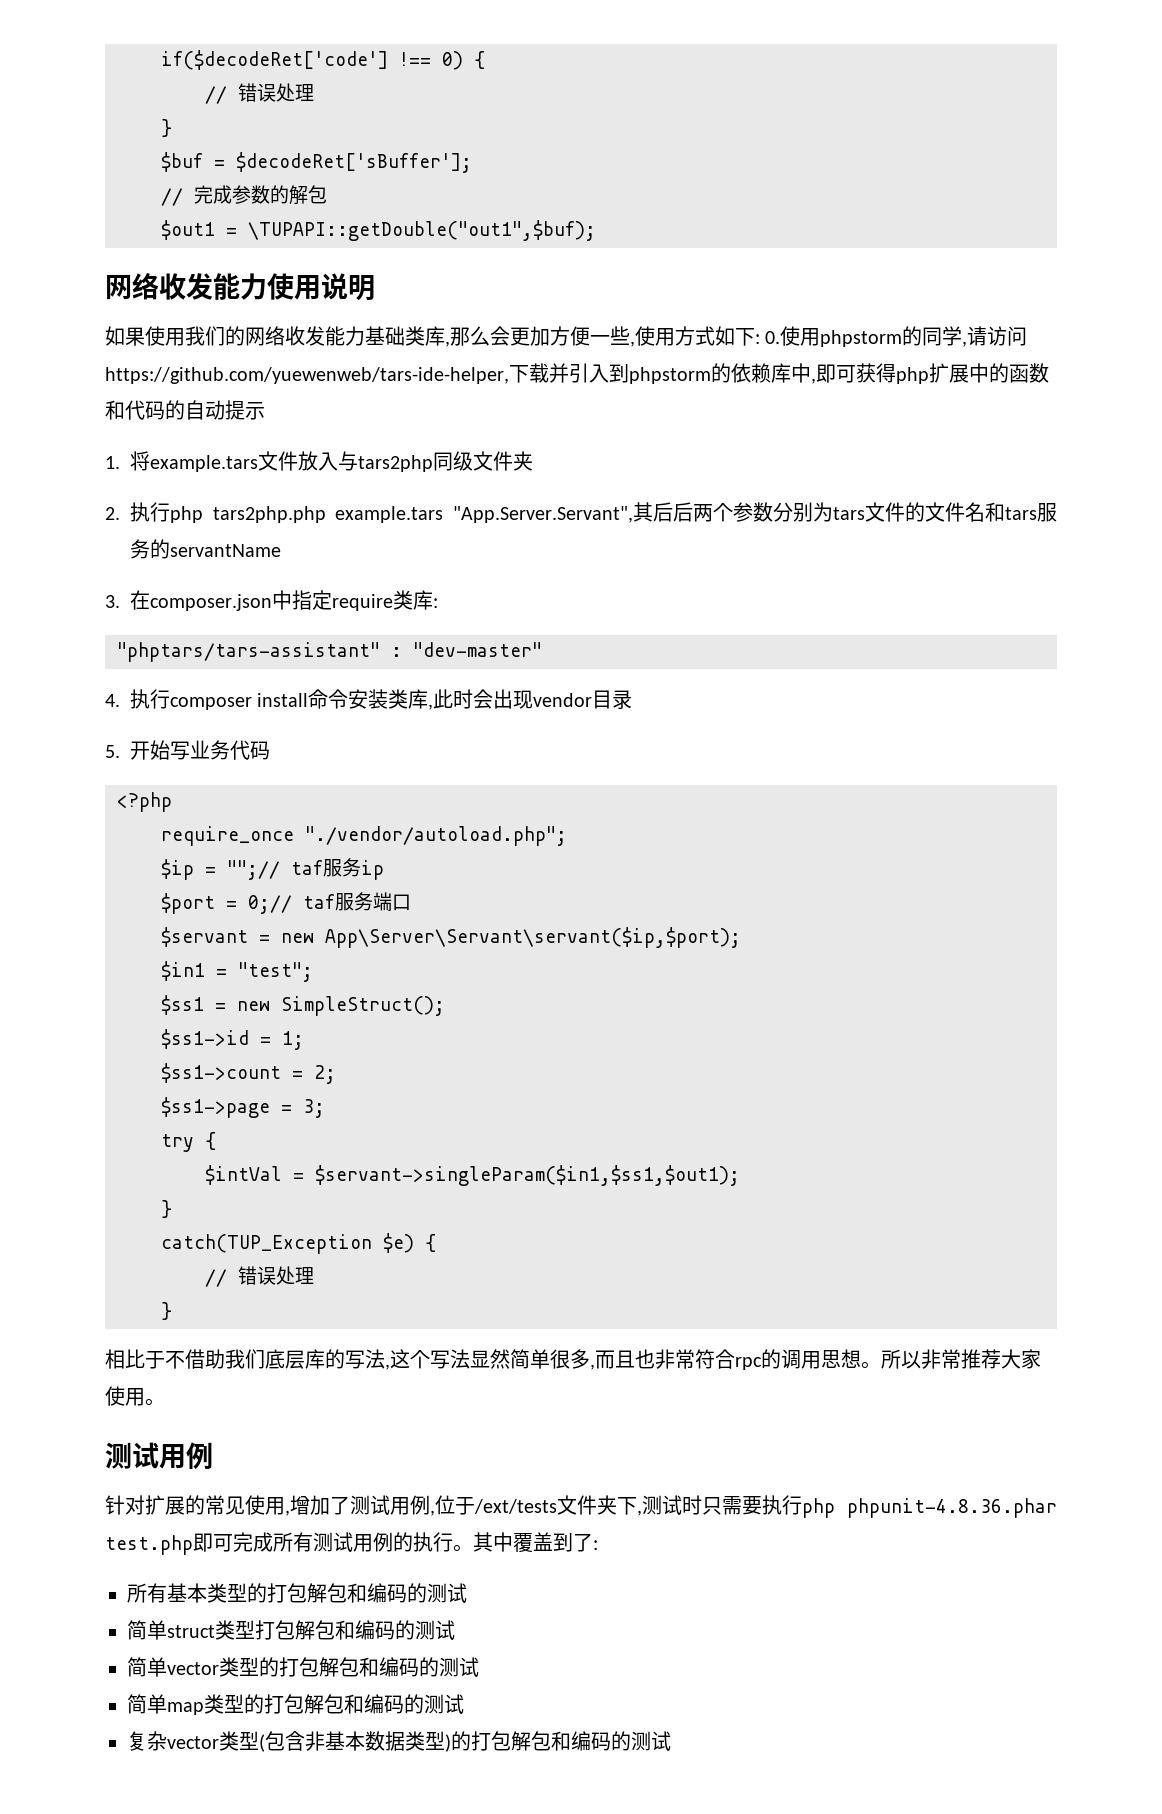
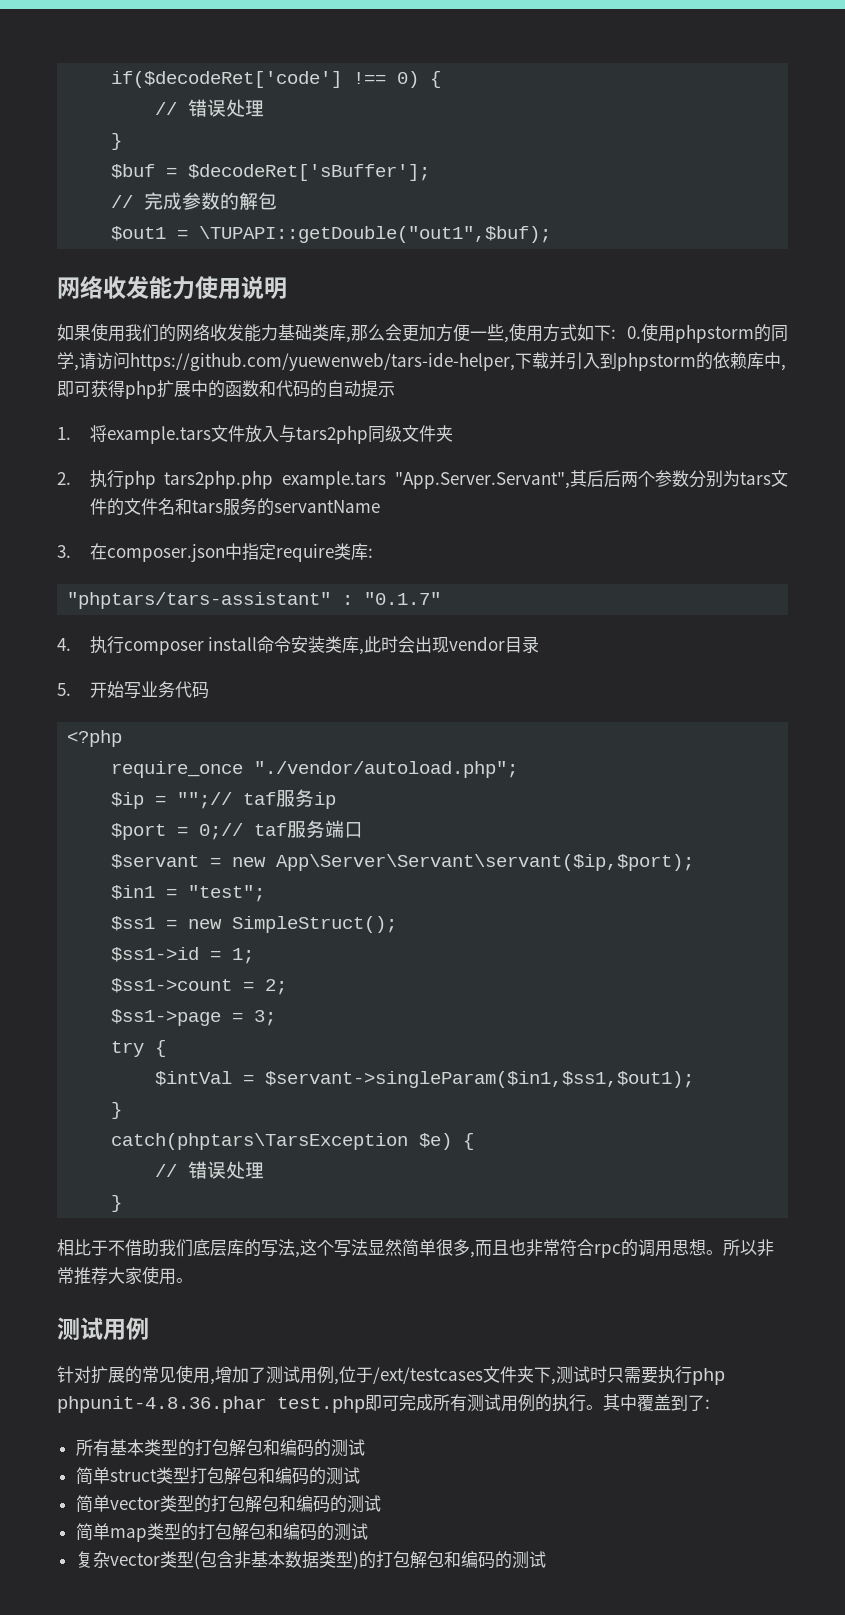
[413,642,542,657] "dev-master" -> [364,592,442,605] "0.1.7"
[161,1234,372,1254] catch(TUP_Exception -> [111,1133,409,1150] catch(phptars\TarsException
[474,1499,557,1514] /ext/tests -> [373,1367,483,1384] /ext/testcases

